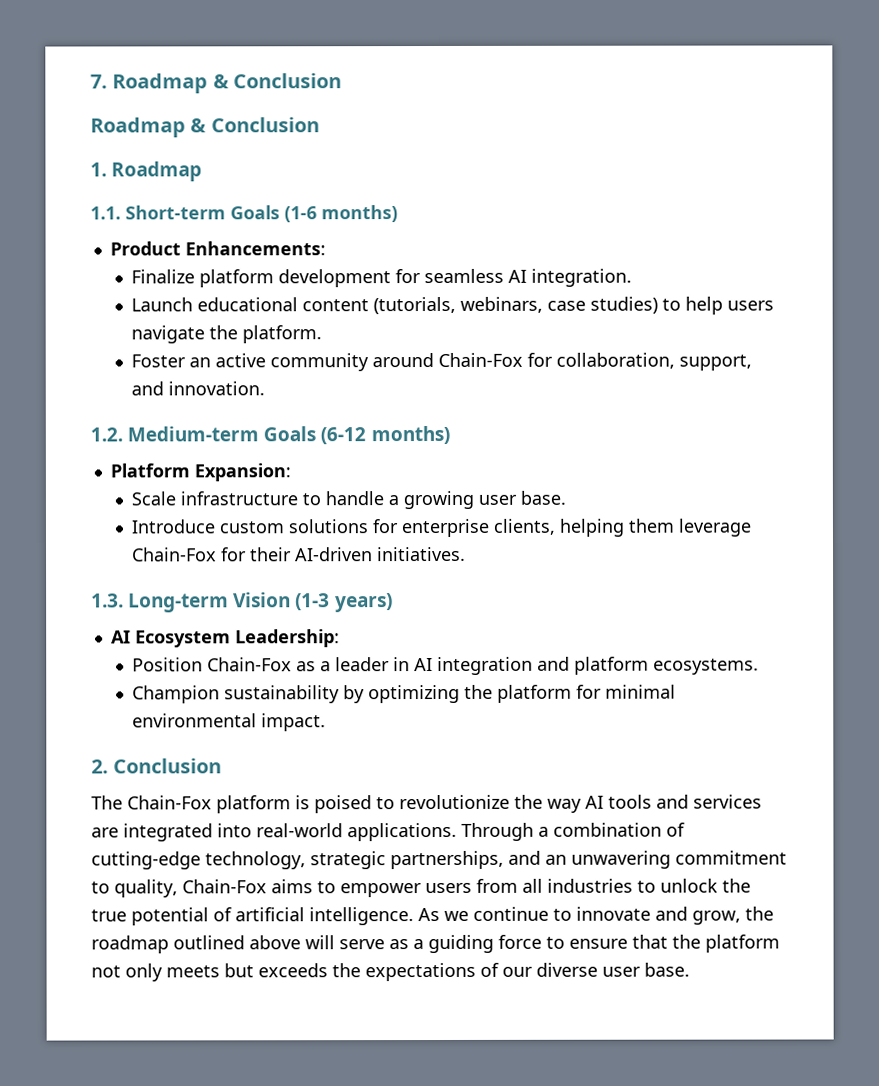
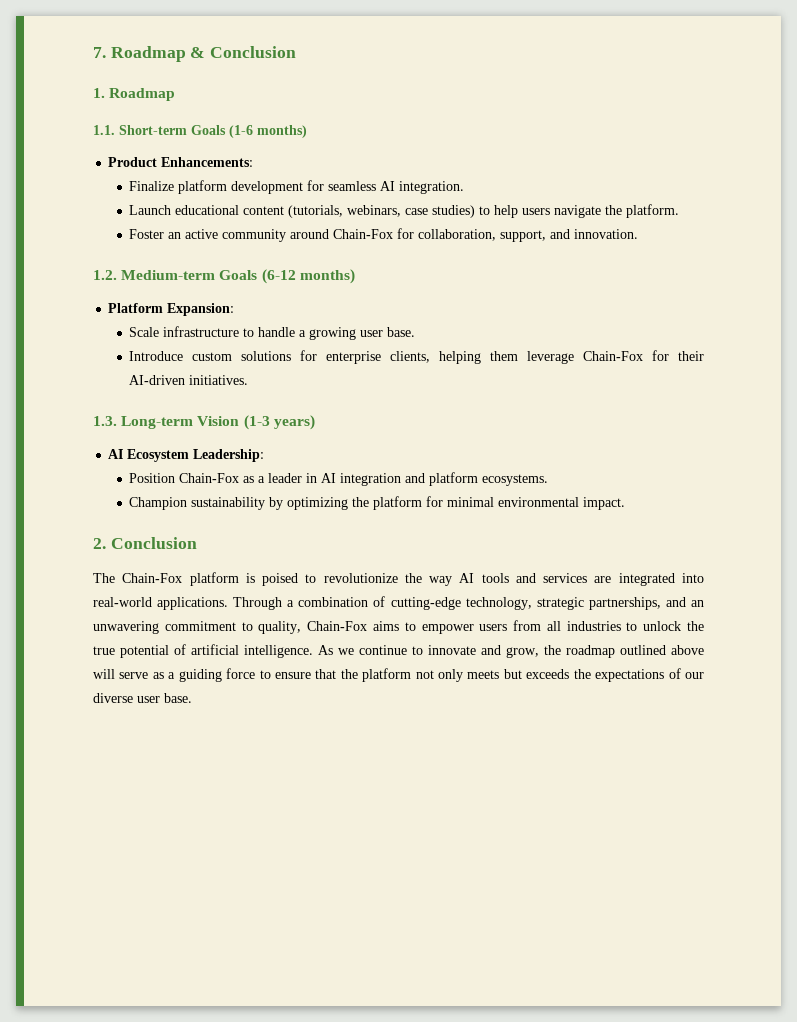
[90,117,320,138] // Roadmap & Conclusion -> (297, 52) none

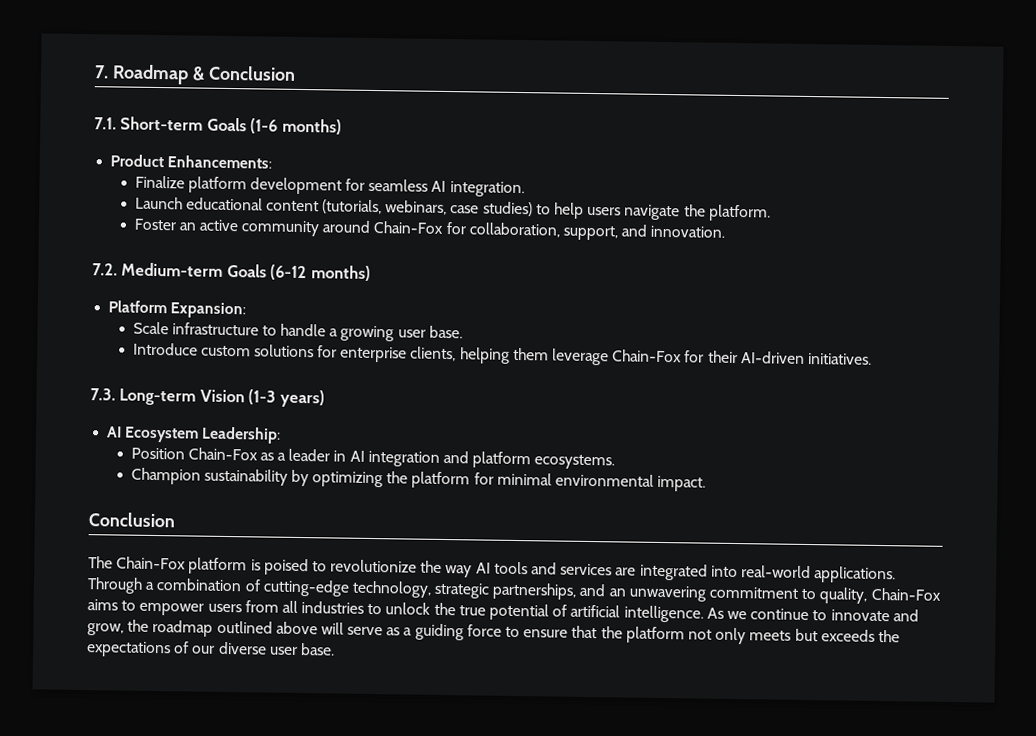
[93,88,176,101] [93,125,115,135] 1. Roadmap // 1.1. -> [94,117,117,130] 7.1.
[93,270,117,280] 1.2. -> [92,263,118,276] 7.2.
[93,416,117,426] 1.3. -> [90,388,116,401] 7.3.
[93,538,106,549] 2. -> (707, 483) none

